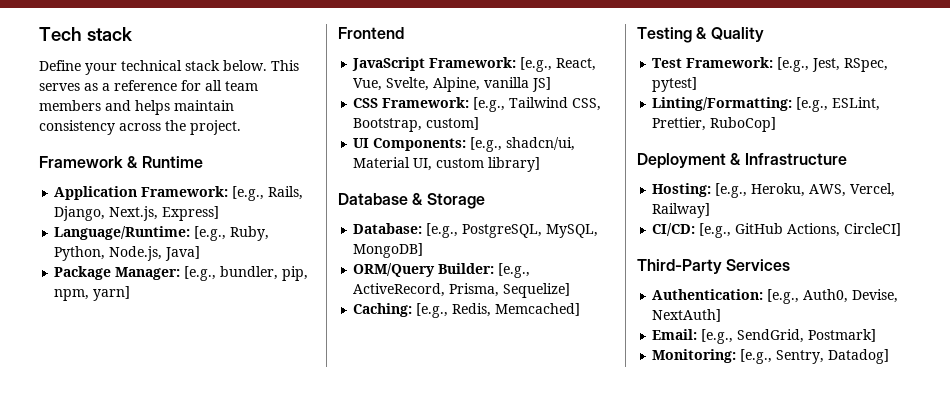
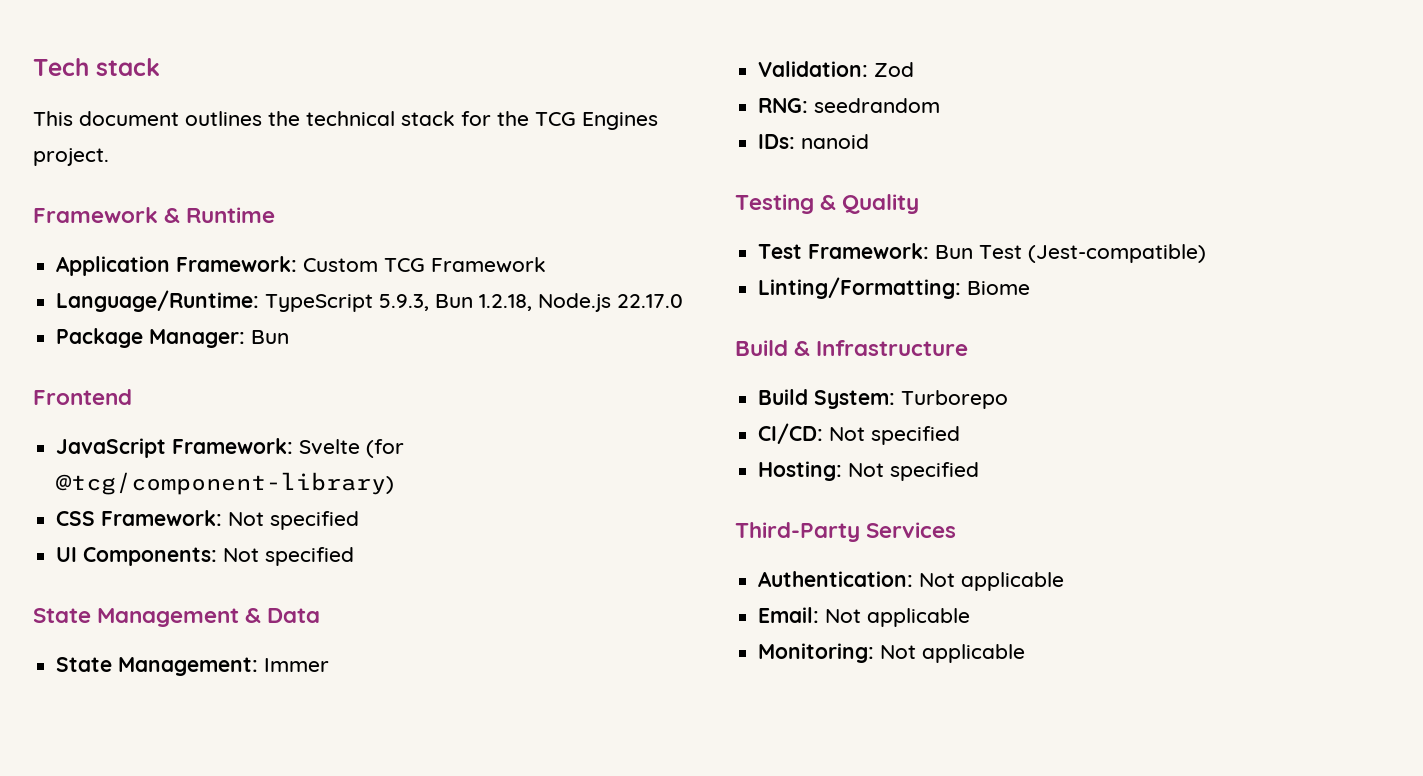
[39,60,299,75] [39,80,258,91] [39,100,234,115] [39,120,186,135] Define your technical stack below. This serves as a reference for all team members and helps maintain consistency across the -> [33,111,658,130] This document outlines the technical stack for the TCG Engines
[232,186,304,201] [54,206,220,221] [54,226,270,241] [54,246,201,261] [54,266,309,281] [54,286,131,301] [338,27,404,39] [352,57,597,72] [353,77,552,92] [353,97,602,112] [353,117,480,132] [353,137,576,152] [353,157,541,172] [338,193,485,209] [353,223,599,238] [353,243,424,258] [353,263,531,278] [353,283,571,298] [353,303,581,318] [e.g., Rails, Django, Next.js, Express] // Language/Runtime: [e.g., Ruby, Python, Node.js, Java] // Package Manager: [e.g., bundler, pip, npm, yarn] // Frontend // JavaScript Framework: [e.g., React, Vue, Svelte, Alpine, vanilla JS] // CSS Framework: [e.g., Tailwind CSS, Bootstrap, custom] // UI Components: [e.g., shadcn/ui, Material UI, custom library] // Database & Storage // Database: [e.g., PostgreSQL, MySQL, MongoDB] // ORM/Query Builder: [e.g., ActiveRecord, Prisma, Sequelize] // Caching: [e.g., Redis, Memcached] -> [303,257,547,273] [56,290,684,312] [56,328,290,348] [33,389,132,405] [56,438,405,458] [56,472,395,495] [56,510,360,530] [56,547,355,566] [33,608,321,627] [56,657,330,676] [758,61,915,77] [758,98,941,113] [758,134,870,149] Custom TCG Framework // Language/Runtime: TypeScript 5.9.3, Bun 1.2.18, Node.js 22.17.0 // Package Manager: Bun // Frontend // JavaScript Framework: Svelte (for @tcg/component-library) // CSS Framework: Not specified // UI Components: Not specified // State Management & Data // State Management: Immer // Validation: Zod // RNG: seedrandom // IDs: nanoid
[777,57,889,72] [652,77,698,92] [652,97,881,112] [652,117,777,132] [637,153,847,169] [652,183,896,198] [652,203,711,218] [652,223,902,238] [637,259,791,274] [652,289,899,304] [652,309,722,322] [652,329,877,344] [652,349,890,364] [e.g., Jest, RSpec, pytest] // Linting/Formatting: [e.g., ESLint, Prettier, RuboCop] // Deployment & Infrastructure // Hosting: [e.g., Heroku, AWS, Vercel, Railway] // CI/CD: [e.g., GitHub Actions, CircleCI] // Third-Party Services // Authentication: [e.g., Auth0, Devise, NextAuth] // Email: [e.g., SendGrid, Postmark] // Monitoring: [e.g., Sentry, Datadog] -> [935,244,1207,263] [758,277,1031,299] [735,340,969,356] [758,389,1009,409] [758,423,961,445] [758,461,980,481] [735,522,957,542] [758,571,1065,591] [758,607,971,627] [758,643,1026,663] Bun Test (Jest-compatible) // Linting/Formatting: Biome // Build & Infrastructure // Build System: Turborepo // CI/CD: Not specified // Hosting: Not specified // Third-Party Services // Authentication: Not applicable // Email: Not applicable // Monitoring: Not applicable

